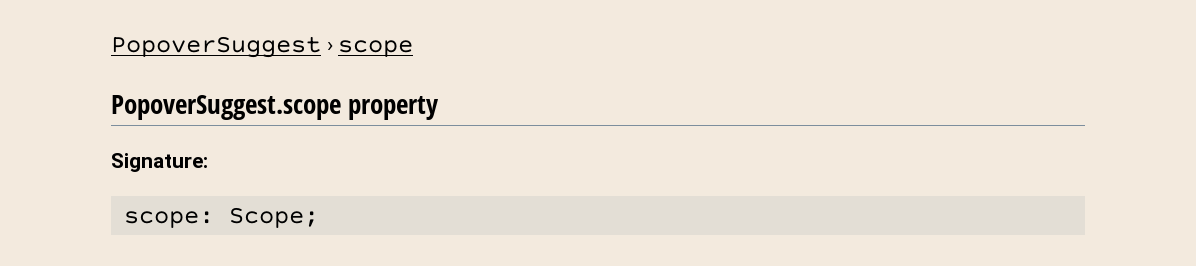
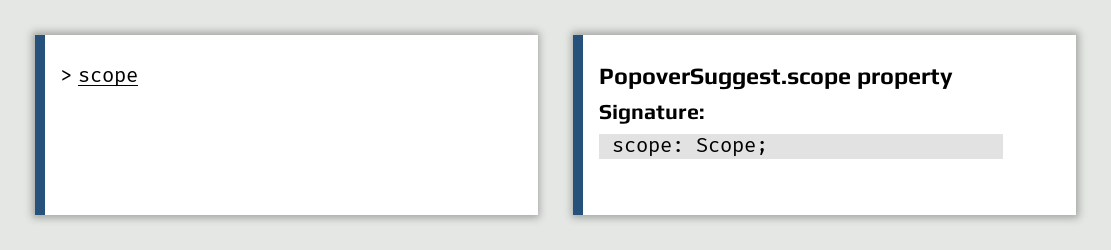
[111,36,333,58] PopoverSuggest › -> [61,69,72,82] >

